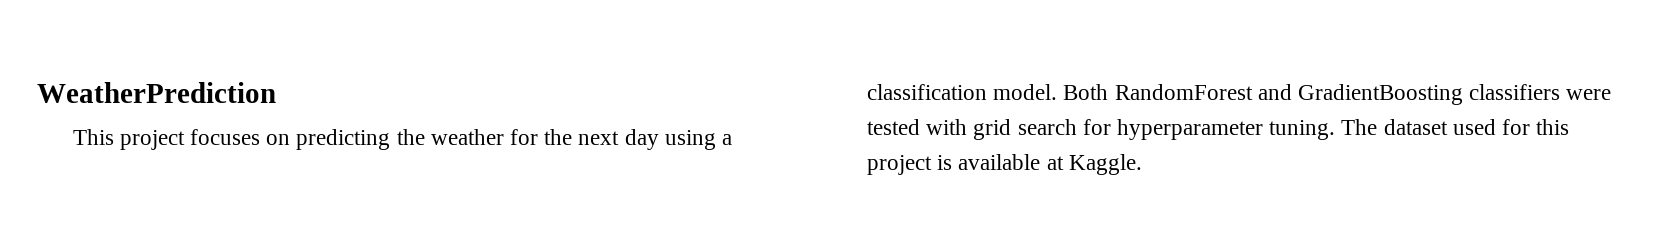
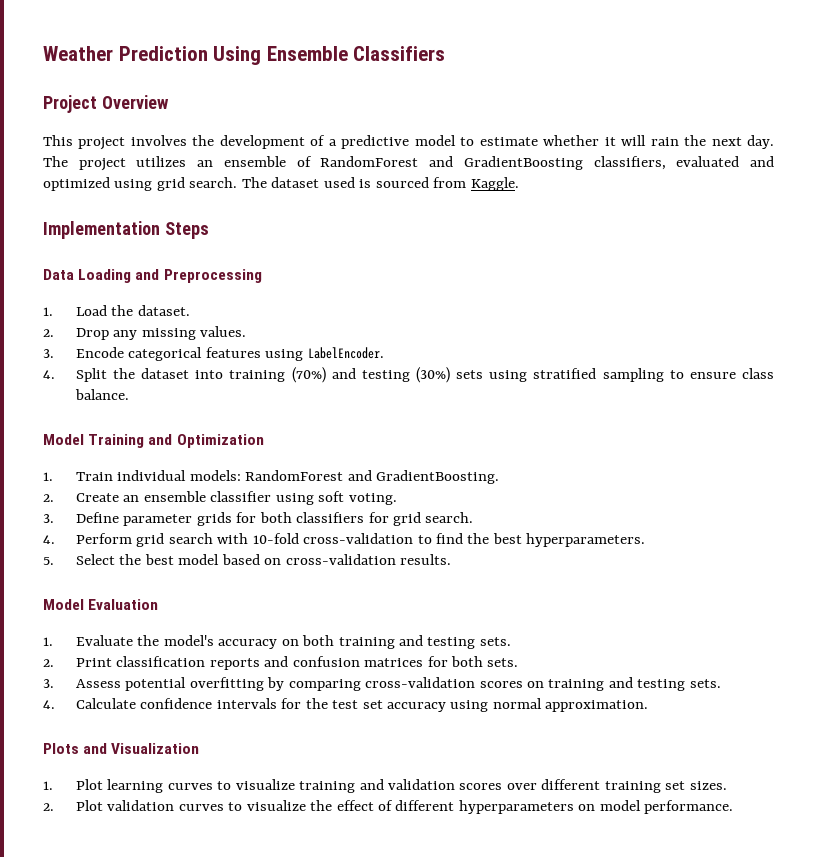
[37,82,276,103] [72,129,733,150] [867,84,1612,105] [867,119,1570,140] [867,154,1142,175] WeatherPrediction // This project focuses on predicting the weather for the next day using a classification model. Both RandomForest and GradientBoosting classifiers were tested with grid search for hyperparameter tuning. The dataset used for this project is available at Kaggle. -> [43,46,446,65] [43,95,169,113] [43,135,775,150] [43,156,775,171] [43,177,519,191] [43,221,209,239] [43,269,262,283] [43,305,190,316] [43,326,247,340] [43,347,384,361] [43,367,774,383] [74,389,129,400] [43,434,264,448] [43,470,500,484] [43,491,397,505] [43,512,474,526] [43,533,646,547] [43,554,451,565] [43,599,159,610] [43,635,511,649] [43,656,519,670] [43,677,721,691] [43,698,649,712] [43,743,200,754] [43,779,727,793] [43,800,734,814] Weather Prediction Using Ensemble Classifiers // Project Overview // This project involves the development of a predictive model to estimate whether it will rain the next day. The project utilizes an ensemble of RandomForest and GradientBoosting classifiers, evaluated and optimized using grid search. The dataset used is sourced from Kaggle. // Implementation Steps // Data Loading and Preprocessing // 1. Load the dataset. // 2. Drop any missing values. // 3. Encode categorical features using LabelEncoder. // 4. Split the dataset into training (70%) and testing (30%) sets using stratified sampling to ensure class balance. // Model Training and Optimization // 1. Train individual models: RandomForest and GradientBoosting. // 2. Create an ensemble classifier using soft voting. // 3. Define parameter grids for both classifiers for grid search. // 4. Perform grid search with 10-fold cross-validation to find the best hyperparameters. // 5. Select the best model based on cross-validation results. // Model Evaluation // 1. Evaluate the model's accuracy on both training and testing sets. // 2. Print classification reports and confusion matrices for both sets. // 3. Assess potential overfitting by comparing cross-validation scores on training and testing sets. // 4. Calculate confidence intervals for the test set accuracy using normal approximation. // Plots and Visualization // 1. Plot learning curves to visualize training and validation scores over different training set sizes. // 2. Plot validation curves to visualize the effect of different hyperparameters on model performance.

